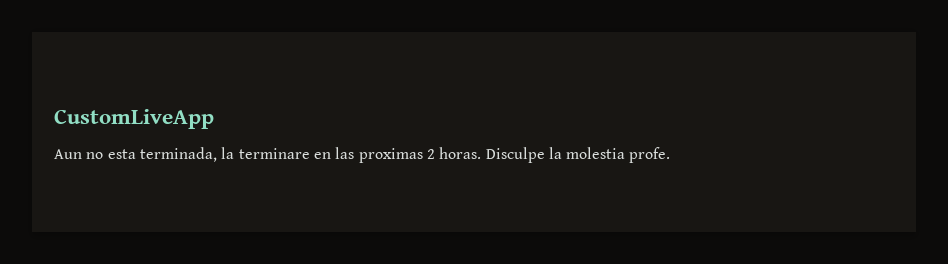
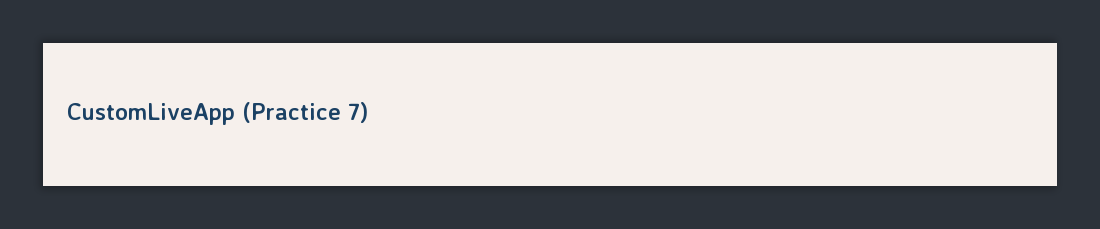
[54,147,671,163] // Aun no esta terminada, la terminare en las proximas 2 horas. Disculpe la molestia profe. -> [242,102,368,123] (Practice 7)

